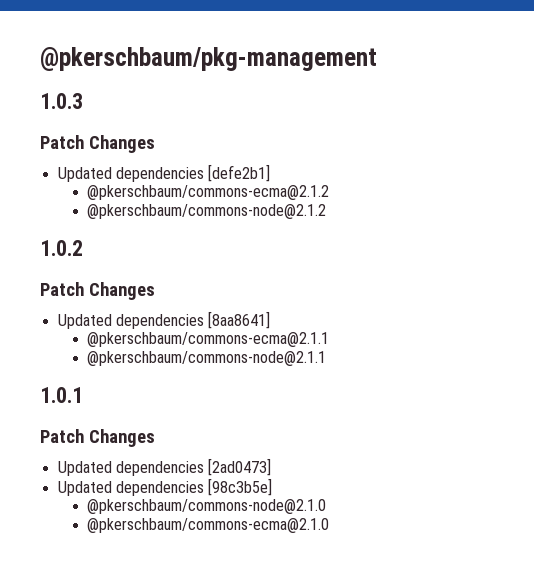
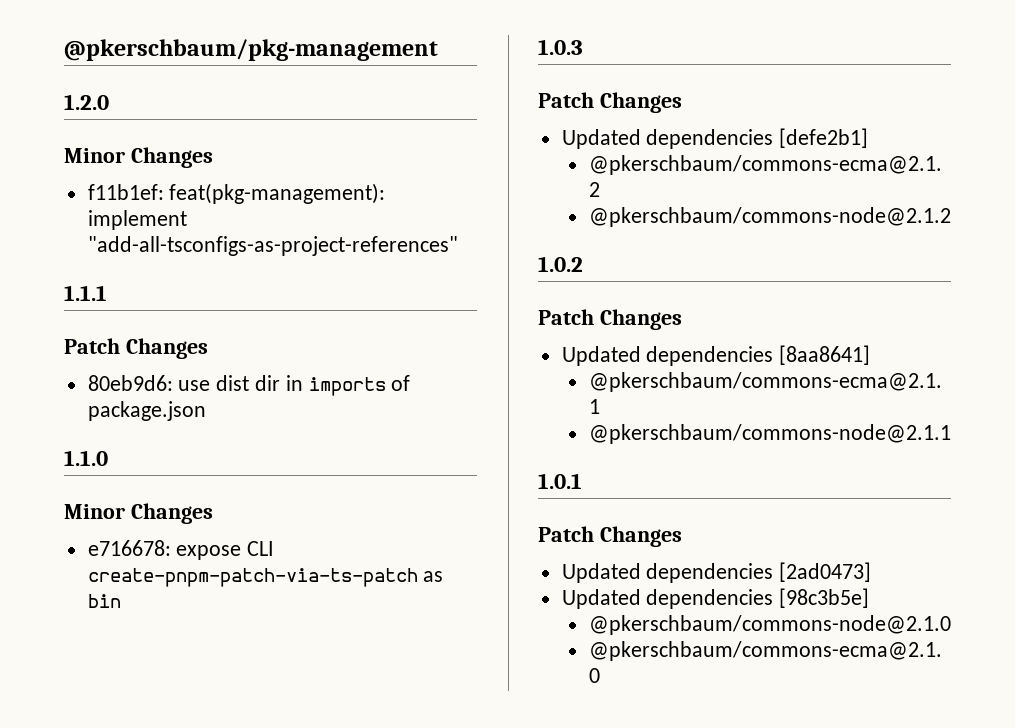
(377, 59) none -> [64,94,109,110] [64,147,213,168] [87,183,386,204] [87,210,187,230] [87,236,458,256] [64,285,107,301] [64,338,208,359] [87,375,411,396] [87,401,206,421] [64,450,108,466] [64,503,213,524] [87,540,275,560] [87,568,444,587] [87,594,121,608] // 1.2.0 // Minor Changes // f11b1ef: feat(pkg-management): implement "add-all-tsconfigs-as-project-references" // 1.1.1 // Patch Changes // 80eb9d6: use dist dir in imports of package.json // 1.1.0 // Minor Changes // e716678: expose CLI create-pnpm-patch-via-ts-patch as bin

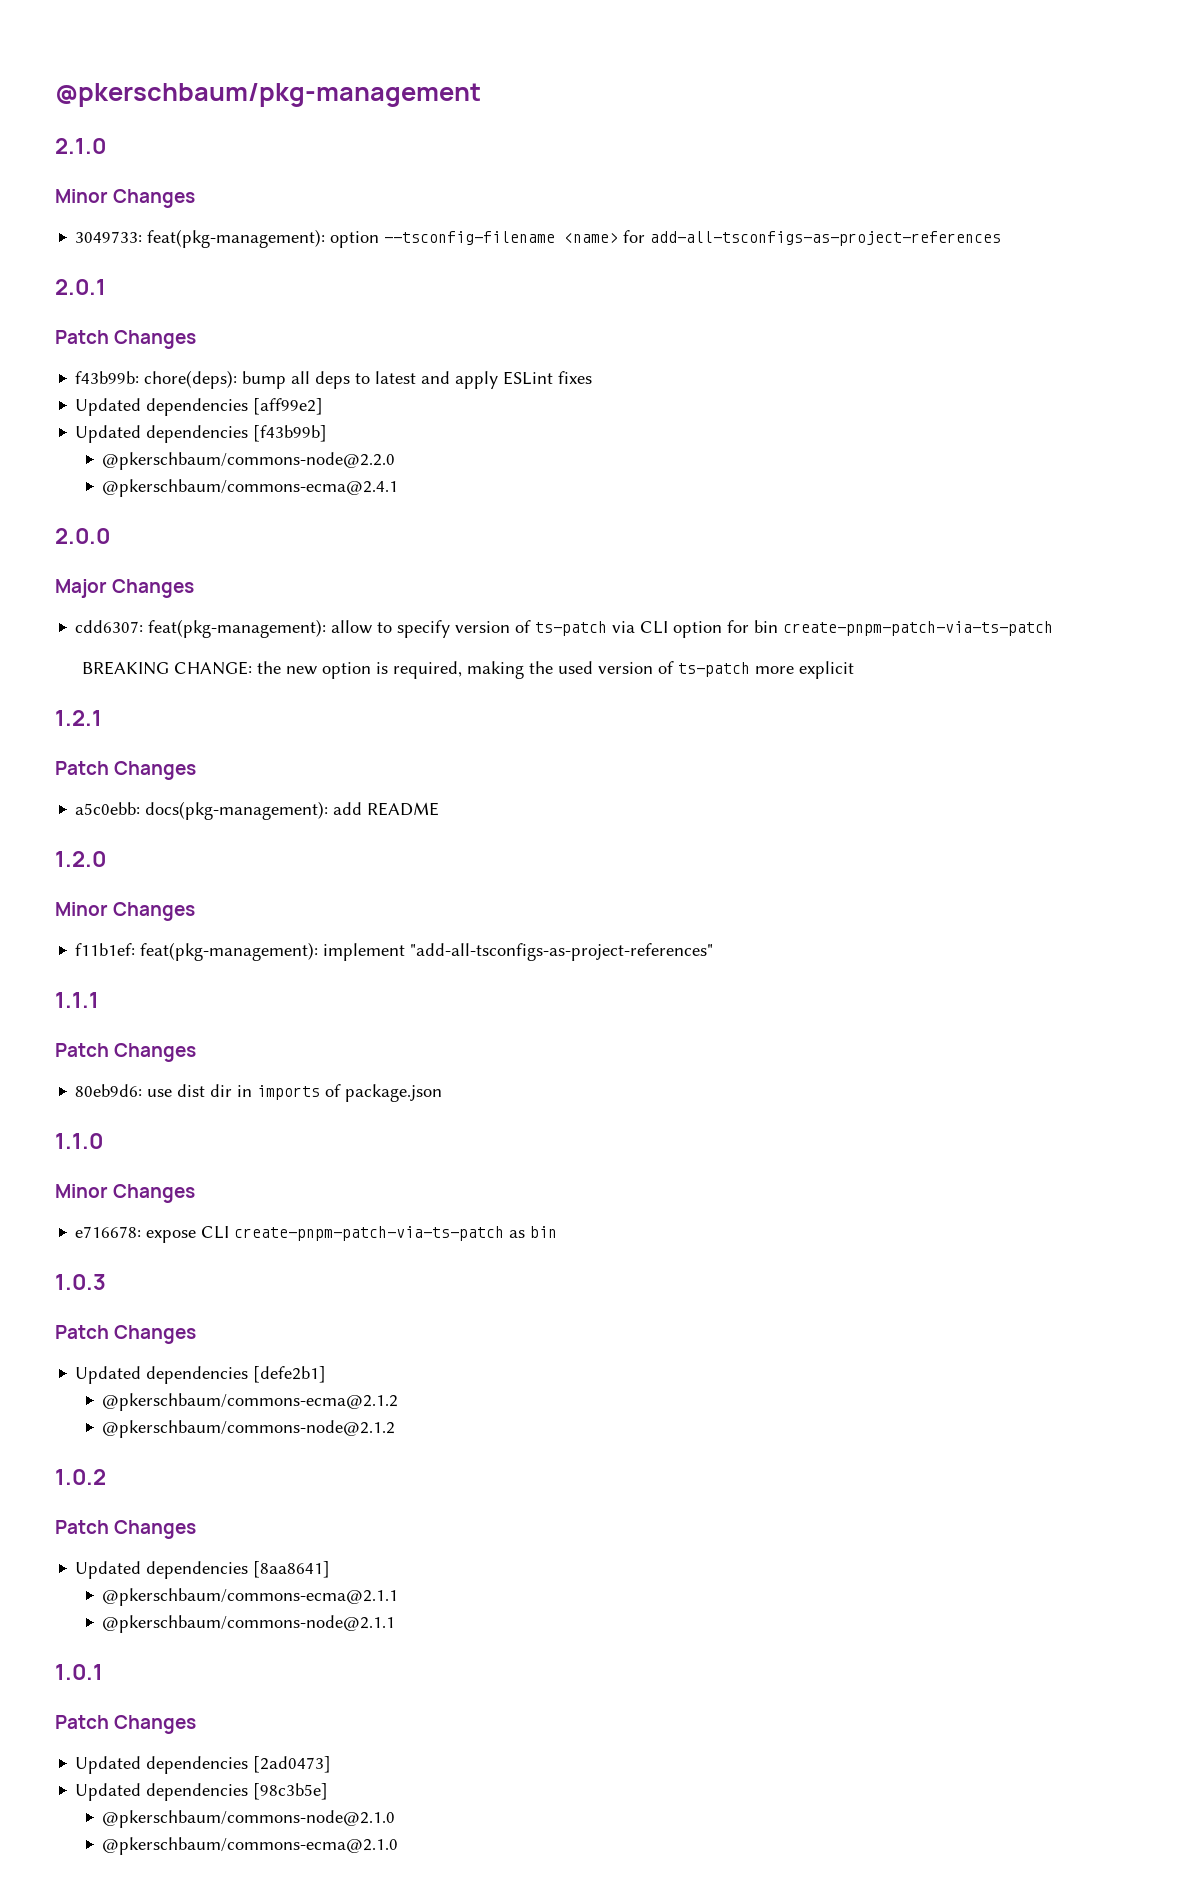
(438, 50) none -> [55,138,106,154] [55,189,196,208] [75,229,1002,248] [55,279,106,295] [55,330,197,349] [75,370,593,389] [75,398,324,416] [75,425,328,443] [102,452,396,470] [102,479,399,497] [55,528,110,544] [55,579,195,598] [75,619,1054,638] [81,661,854,679] [55,710,102,726] [55,761,197,780] [75,801,440,820] // 2.1.0 // Minor Changes // 3049733: feat(pkg-management): option --tsconfig-filename <name> for add-all-tsconfigs-as-project-references // 2.0.1 // Patch Changes // f43b99b: chore(deps): bump all deps to latest and apply ESLint fixes // Updated dependencies [aff99e2] // Updated dependencies [f43b99b] // @pkerschbaum/commons-node@2.2.0 // @pkerschbaum/commons-ecma@2.4.1 // 2.0.0 // Major Changes // cdd6307: feat(pkg-management): allow to specify version of ts-patch via CLI option for bin create-pnpm-patch-via-ts-patch // BREAKING CHANGE: the new option is required, making the used version of ts-patch more explicit // 1.2.1 // Patch Changes // a5c0ebb: docs(pkg-management): add README

